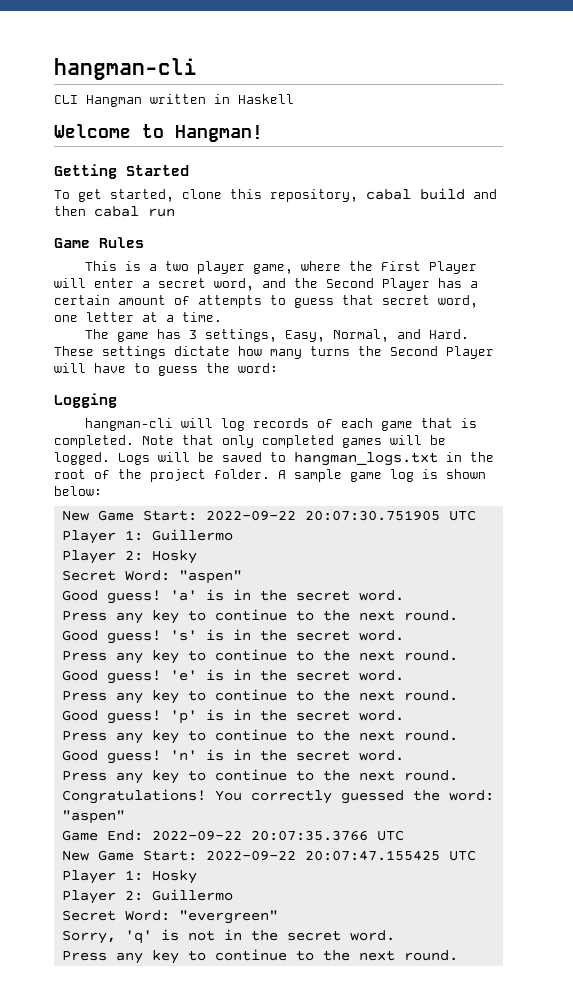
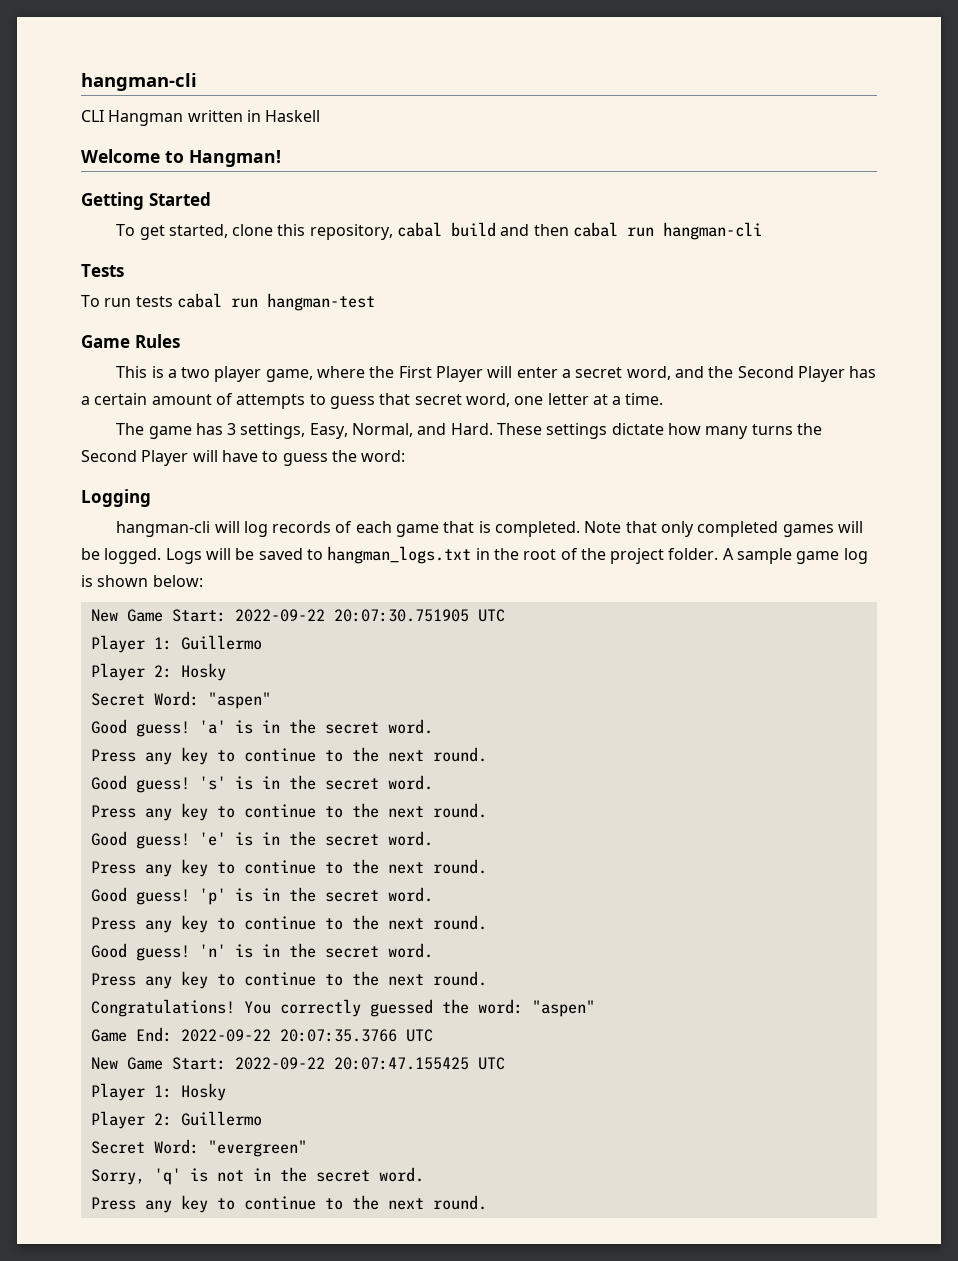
(175, 212) none -> [663,222,763,240] [81,264,124,277] [81,293,375,311] hangman-cli // Tests // To run tests cabal run hangman-test

